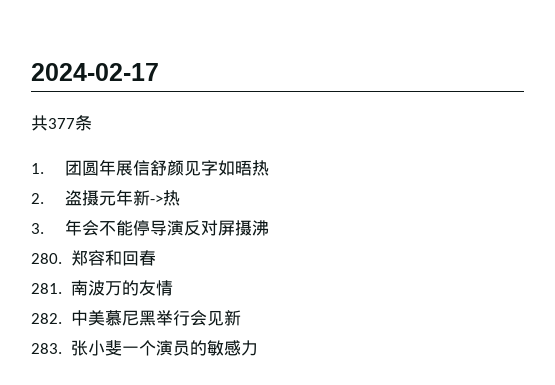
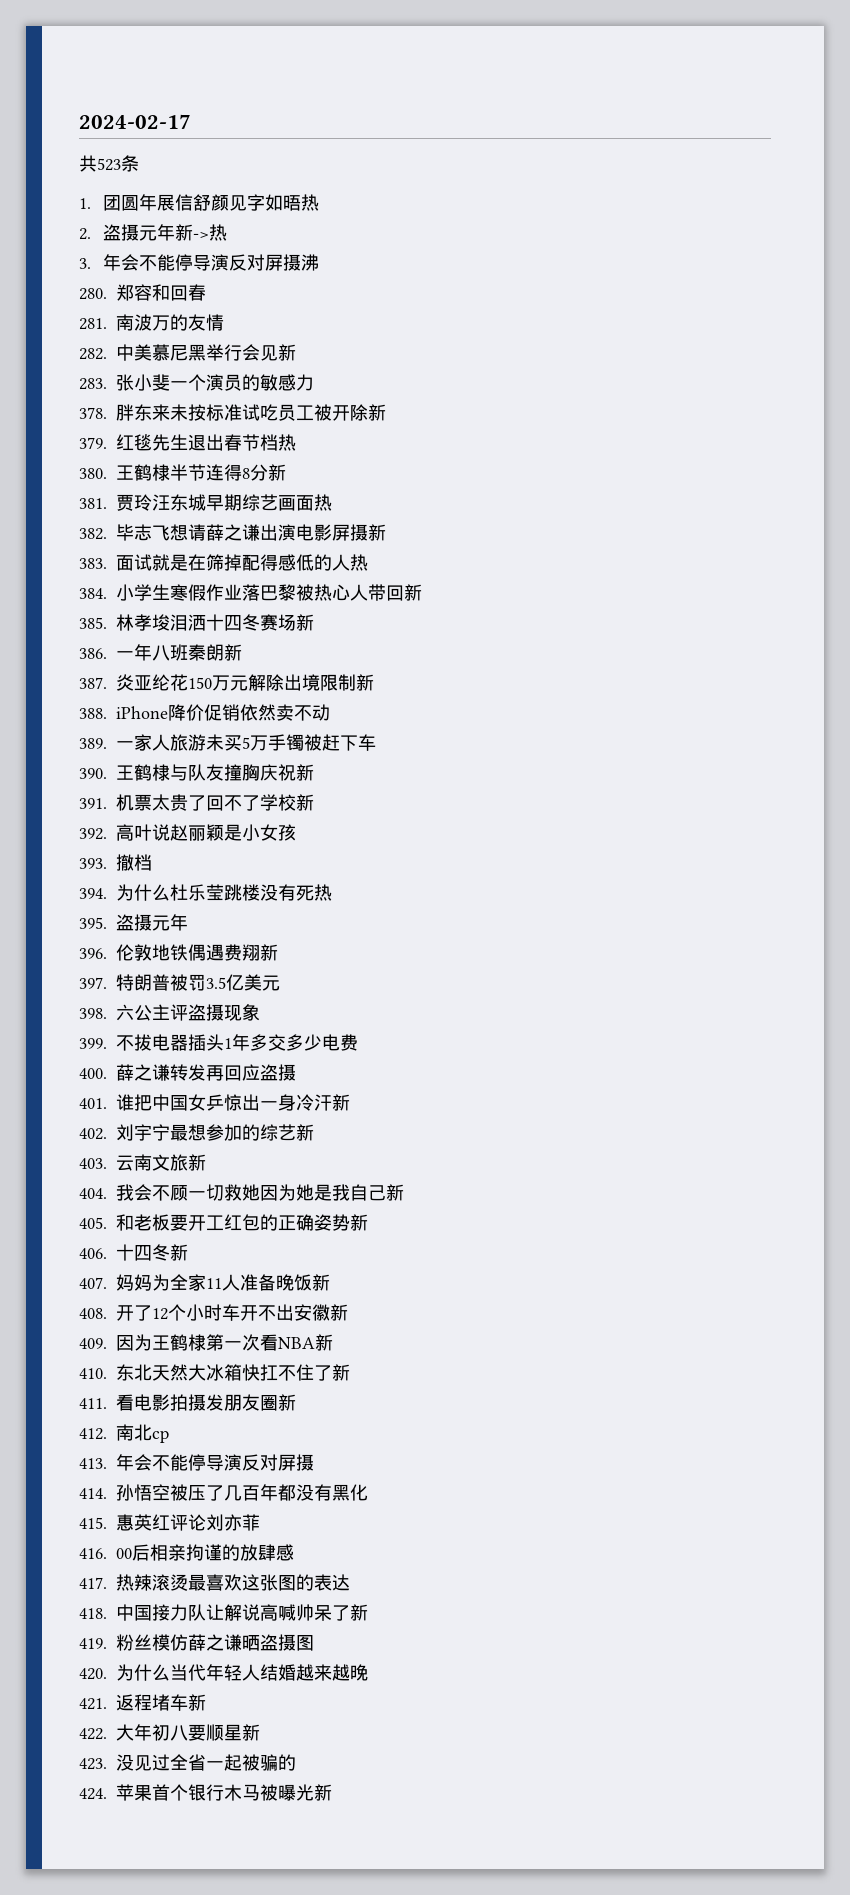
[48,118,75,129] 377 -> [97,158,121,171] 523
(258, 348) none -> [79,404,386,421] [79,434,296,451] [79,464,286,481] [79,494,332,511] [79,524,386,541] [79,554,368,571] [79,584,422,601] [79,614,314,631] [79,644,242,661] [79,674,374,691] [79,704,330,721] [79,734,376,751] [79,764,314,781] [79,794,314,811] [79,824,296,841] [79,854,152,871] [79,884,332,901] [79,914,188,931] [79,944,278,961] [79,974,280,991] [79,1004,260,1021] [79,1034,358,1051] [79,1064,296,1081] [79,1094,350,1111] [79,1124,314,1141] [79,1154,206,1171] [79,1184,404,1201] [79,1214,368,1231] [79,1244,188,1261] [79,1274,330,1291] [79,1304,348,1321] [79,1334,333,1351] [79,1364,350,1381] [79,1394,296,1411] [79,1424,169,1443] [79,1454,314,1471] [79,1484,368,1501] [79,1514,260,1531] [79,1544,294,1561] [79,1574,350,1591] [79,1604,368,1621] [79,1634,314,1651] [79,1664,368,1681] [79,1694,206,1711] [79,1724,260,1741] [79,1754,296,1771] [79,1784,332,1801] // 378.胖东来未按标准试吃员工被开除新 // 379.红毯先生退出春节档热 // 380.王鹤棣半节连得8分新 // 381.贾玲汪东城早期综艺画面热 // 382.毕志飞想请薛之谦出演电影屏摄新 // 383.面试就是在筛掉配得感低的人热 // 384.小学生寒假作业落巴黎被热心人带回新 // 385.林孝埈泪洒十四冬赛场新 // 386.一年八班秦朗新 // 387.炎亚纶花150万元解除出境限制新 // 388. iPhone降价促销依然卖不动 // 389.一家人旅游未买5万手镯被赶下车 // 390.王鹤棣与队友撞胸庆祝新 // 391.机票太贵了回不了学校新 // 392.高叶说赵丽颖是小女孩 // 393.撤档 // 394.为什么杜乐莹跳楼没有死热 // 395.盗摄元年 // 396.伦敦地铁偶遇费翔新 // 397.特朗普被罚3.5亿美元 // 398.六公主评盗摄现象 // 399.不拔电器插头1年多交多少电费 // 400.薛之谦转发再回应盗摄 // 401.谁把中国女乒惊出一身冷汗新 // 402.刘宇宁最想参加的综艺新 // 403.云南文旅新 // 404.我会不顾一切救她因为她是我自己新 // 405.和老板要开工红包的正确姿势新 // 406.十四冬新 // 407.妈妈为全家11人准备晚饭新 // 408.开了12个小时车开不出安徽新 // 409.因为王鹤棣第一次看NBA新 // 410.东北天然大冰箱快扛不住了新 // 411.看电影拍摄发朋友圈新 // 412.南北cp // 413.年会不能停导演反对屏摄 // 414.孙悟空被压了几百年都没有黑化 // 415.惠英红评论刘亦菲 // 416. 00后相亲拘谨的放肆感 // 417.热辣滚烫最喜欢这张图的表达 // 418.中国接力队让解说高喊帅呆了新 // 419.粉丝模仿薛之谦晒盗摄图 // 420.为什么当代年轻人结婚越来越晚 // 421.返程堵车新 // 422.大年初八要顺星新 // 423.没见过全省一起被骗的 // 424.苹果首个银行木马被曝光新

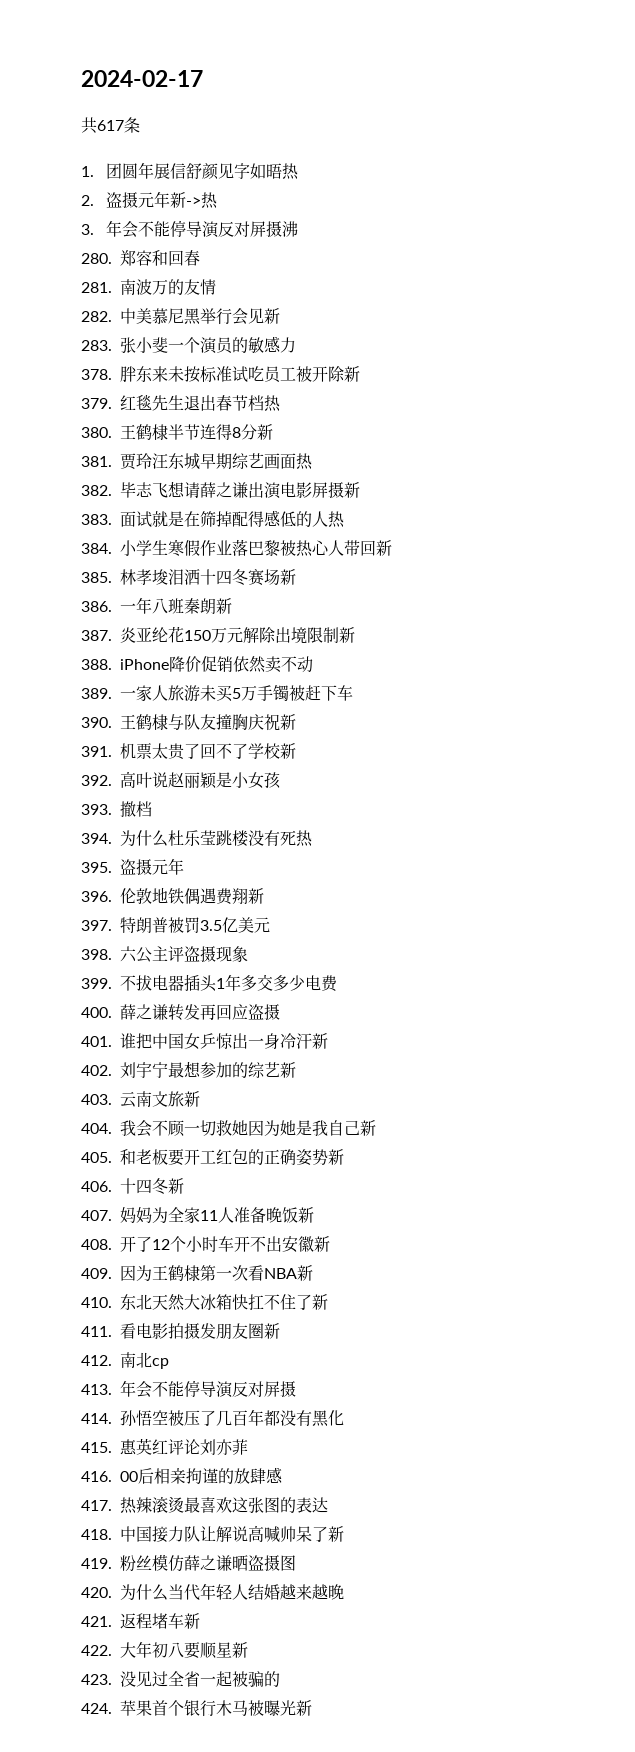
[97,158,121,171] 523 -> [97,120,124,131] 617

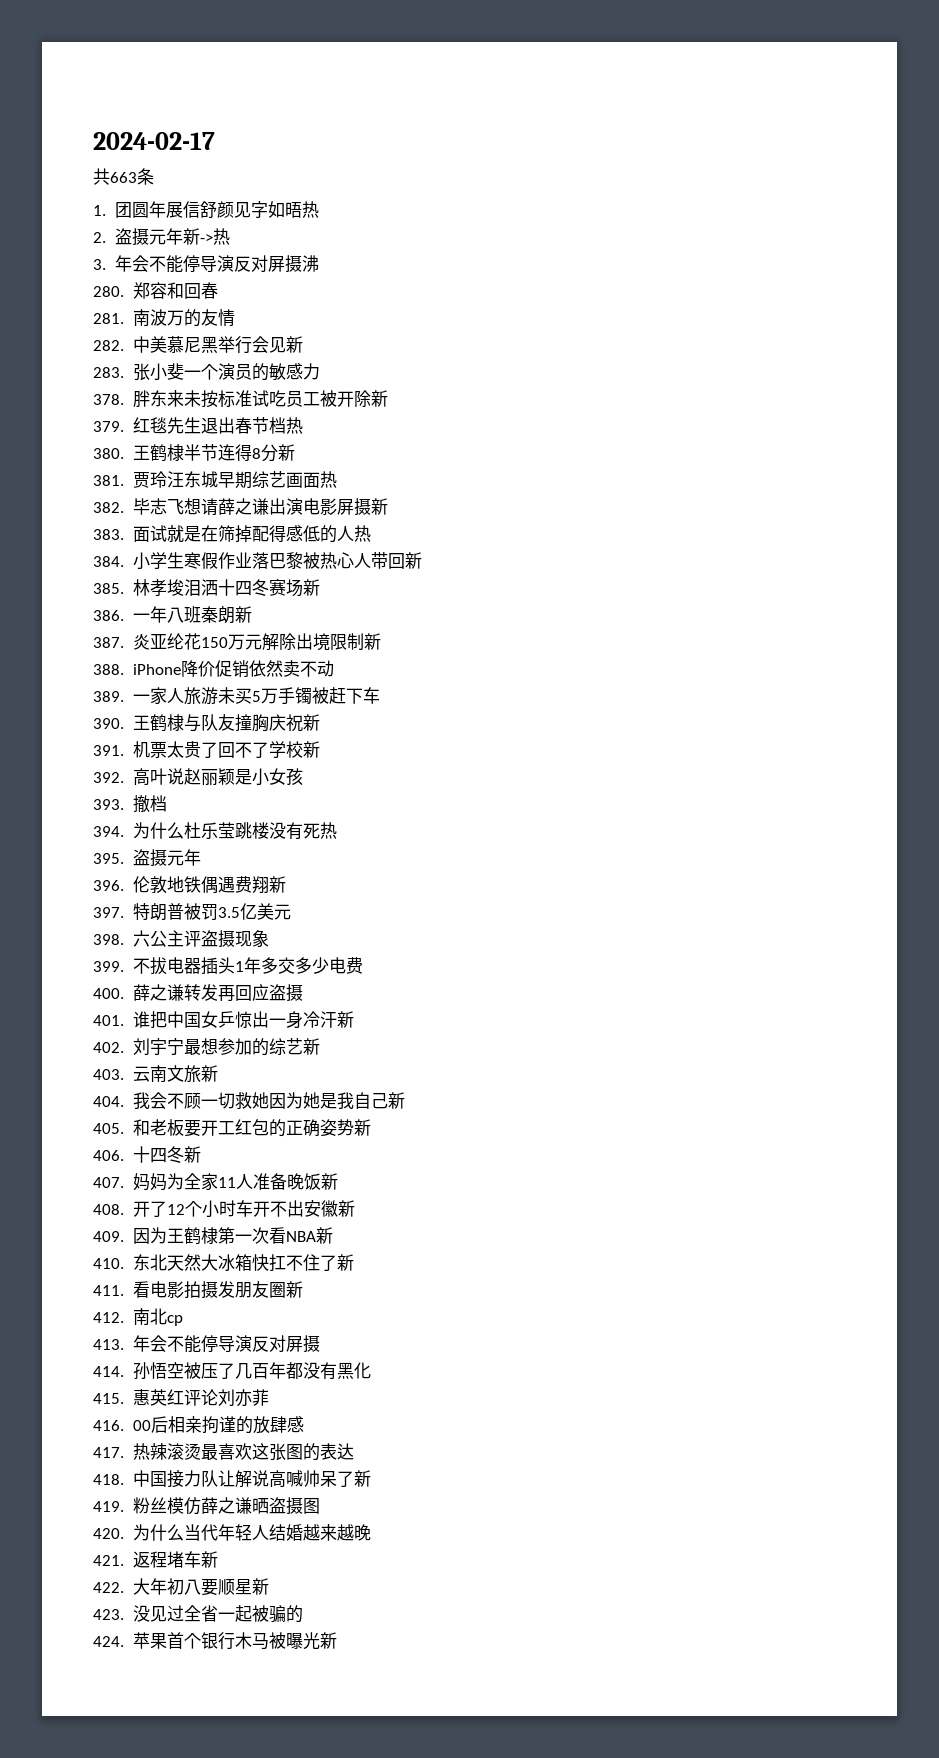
[97,120,124,131] 617 -> [110,172,137,183] 663

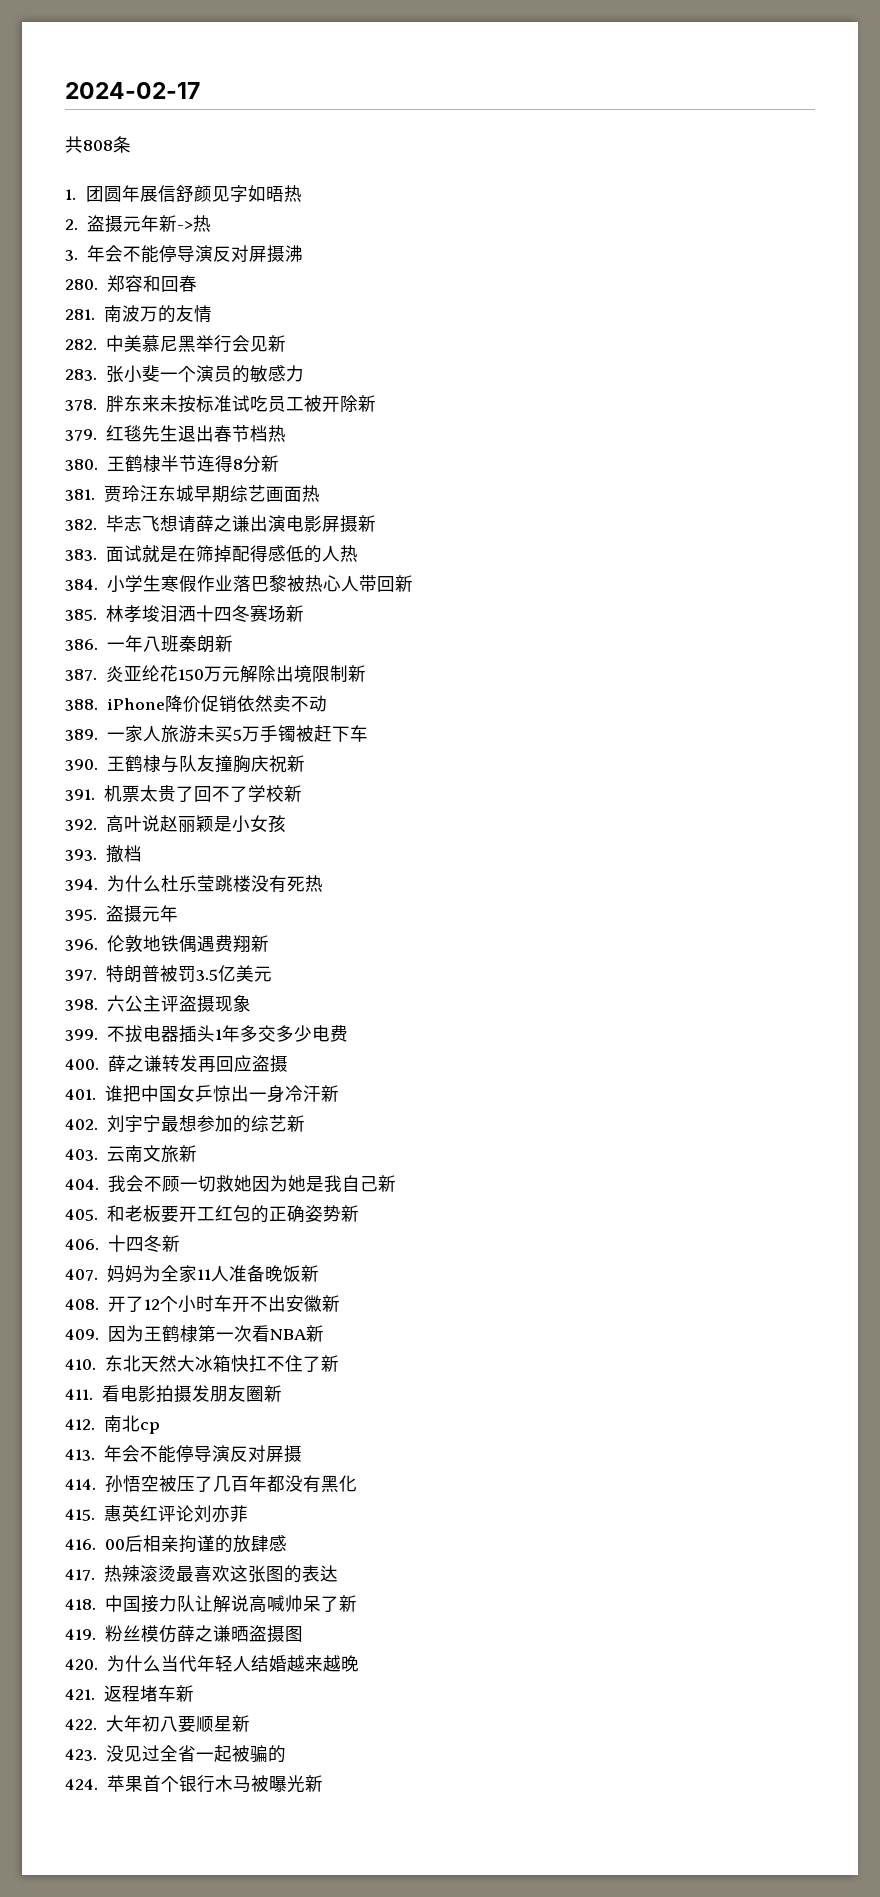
[110,172,137,183] 663 -> [83,140,113,151] 808

